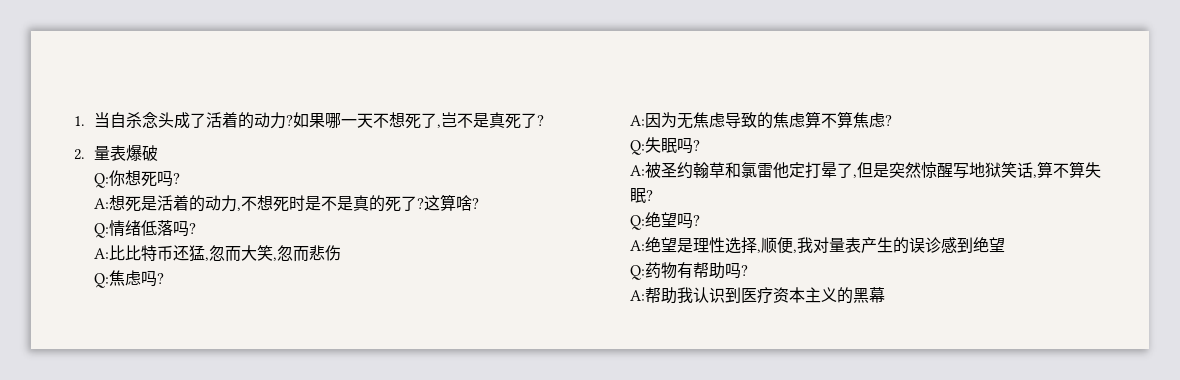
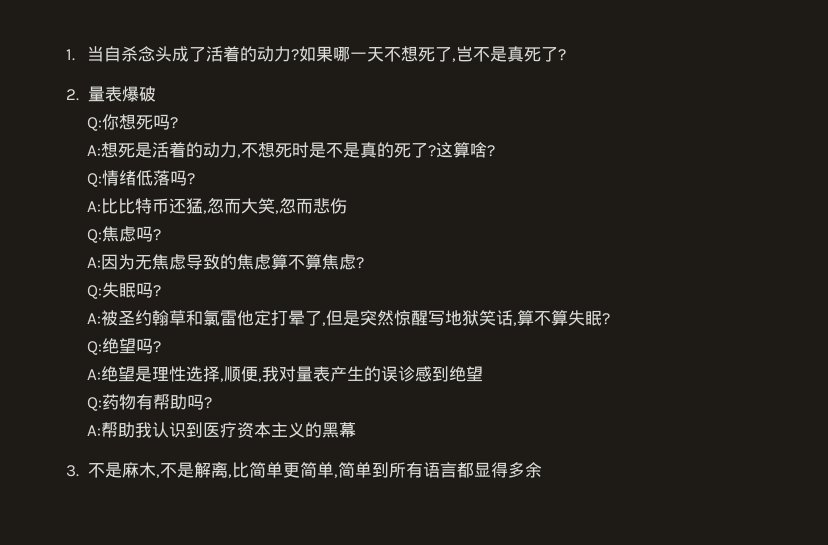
(885, 295) none -> [66,462,542,478] // 3.不是麻木,不是解离,比简单更简单,简单到所有语言都显得多余

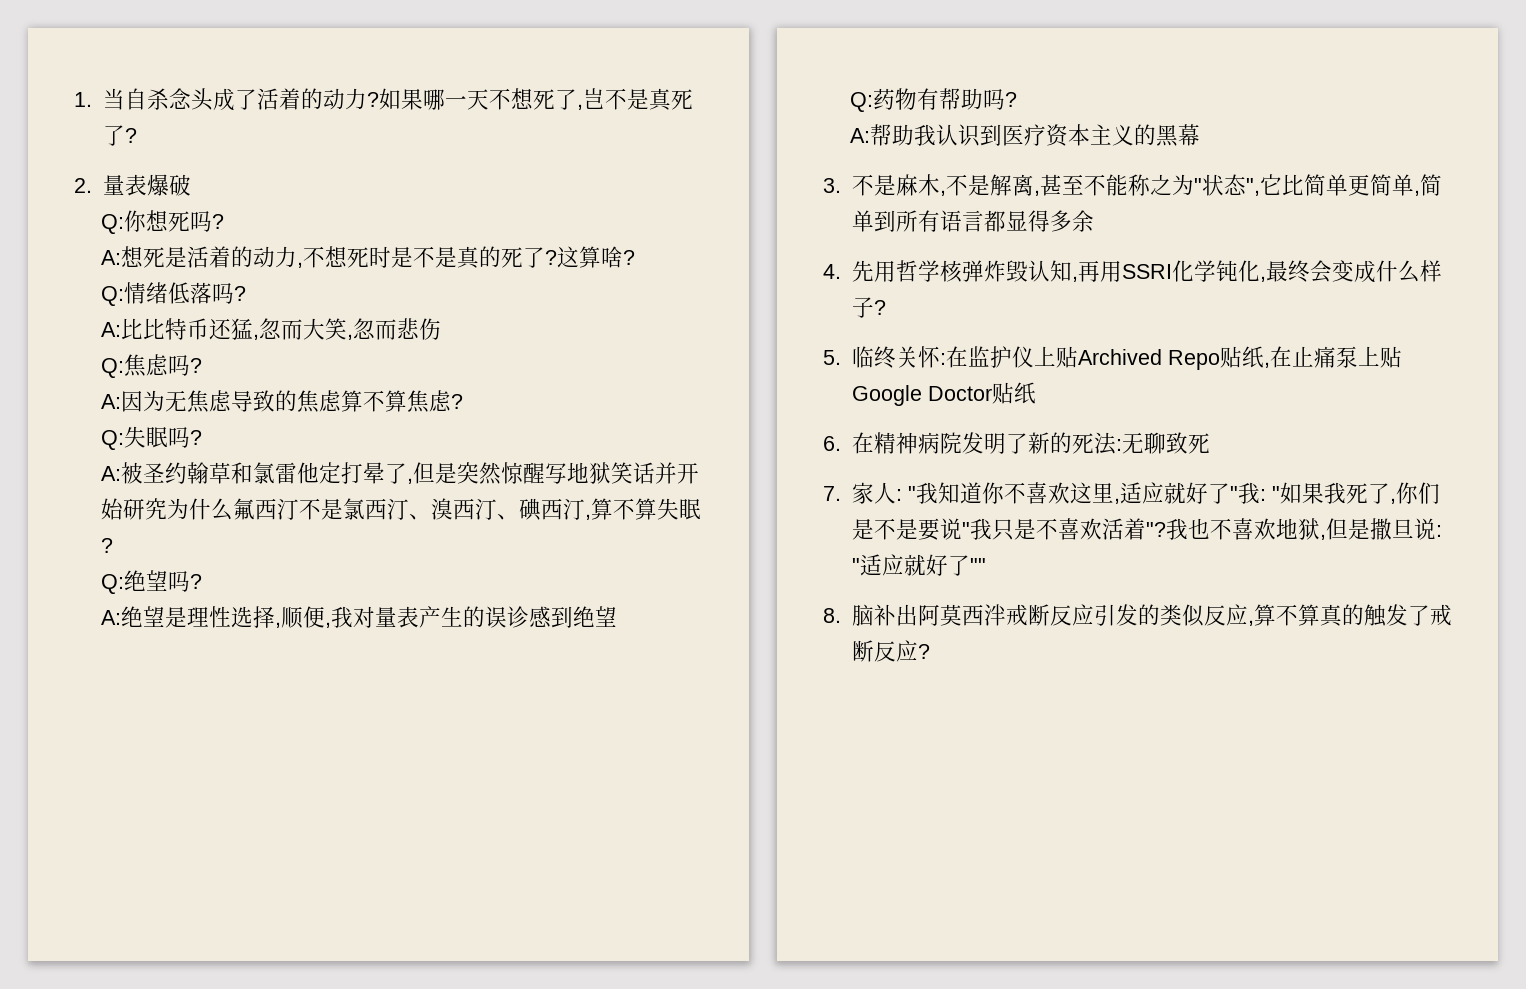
(513, 318) none -> [654,462,699,484] [100,498,585,521] 并开始研究为什么氟西汀不是氯西汀、溴西汀、碘西汀
(232, 476) none -> [1039,174,1282,196] 甚至不能称之为"状态",它
(542, 470) none -> [823,260,1442,283] [851,297,886,318] [823,346,1402,370] [851,382,1036,406] [823,432,1210,455] [823,482,1440,504] [851,518,1442,541] [851,554,986,576] [823,604,1452,627] [851,640,930,662] // 4.先用哲学核弹炸毁认知,再用SSRI化学钝化,最终会变成什么样子? // 5.临终关怀:在监护仪上贴Archived Repo贴纸,在止痛泵上贴Google Doctor贴纸 // 6.在精神病院发明了新的死法:无聊致死 // 7.家人: "我知道你不喜欢这里,适应就好了"我: "如果我死了,你们是不是要说"我只是不喜欢活着"?我也不喜欢地狱,但是撒旦说: "适应就好了"" // 8.脑补出阿莫西泮戒断反应引发的类似反应,算不算真的触发了戒断反应?

